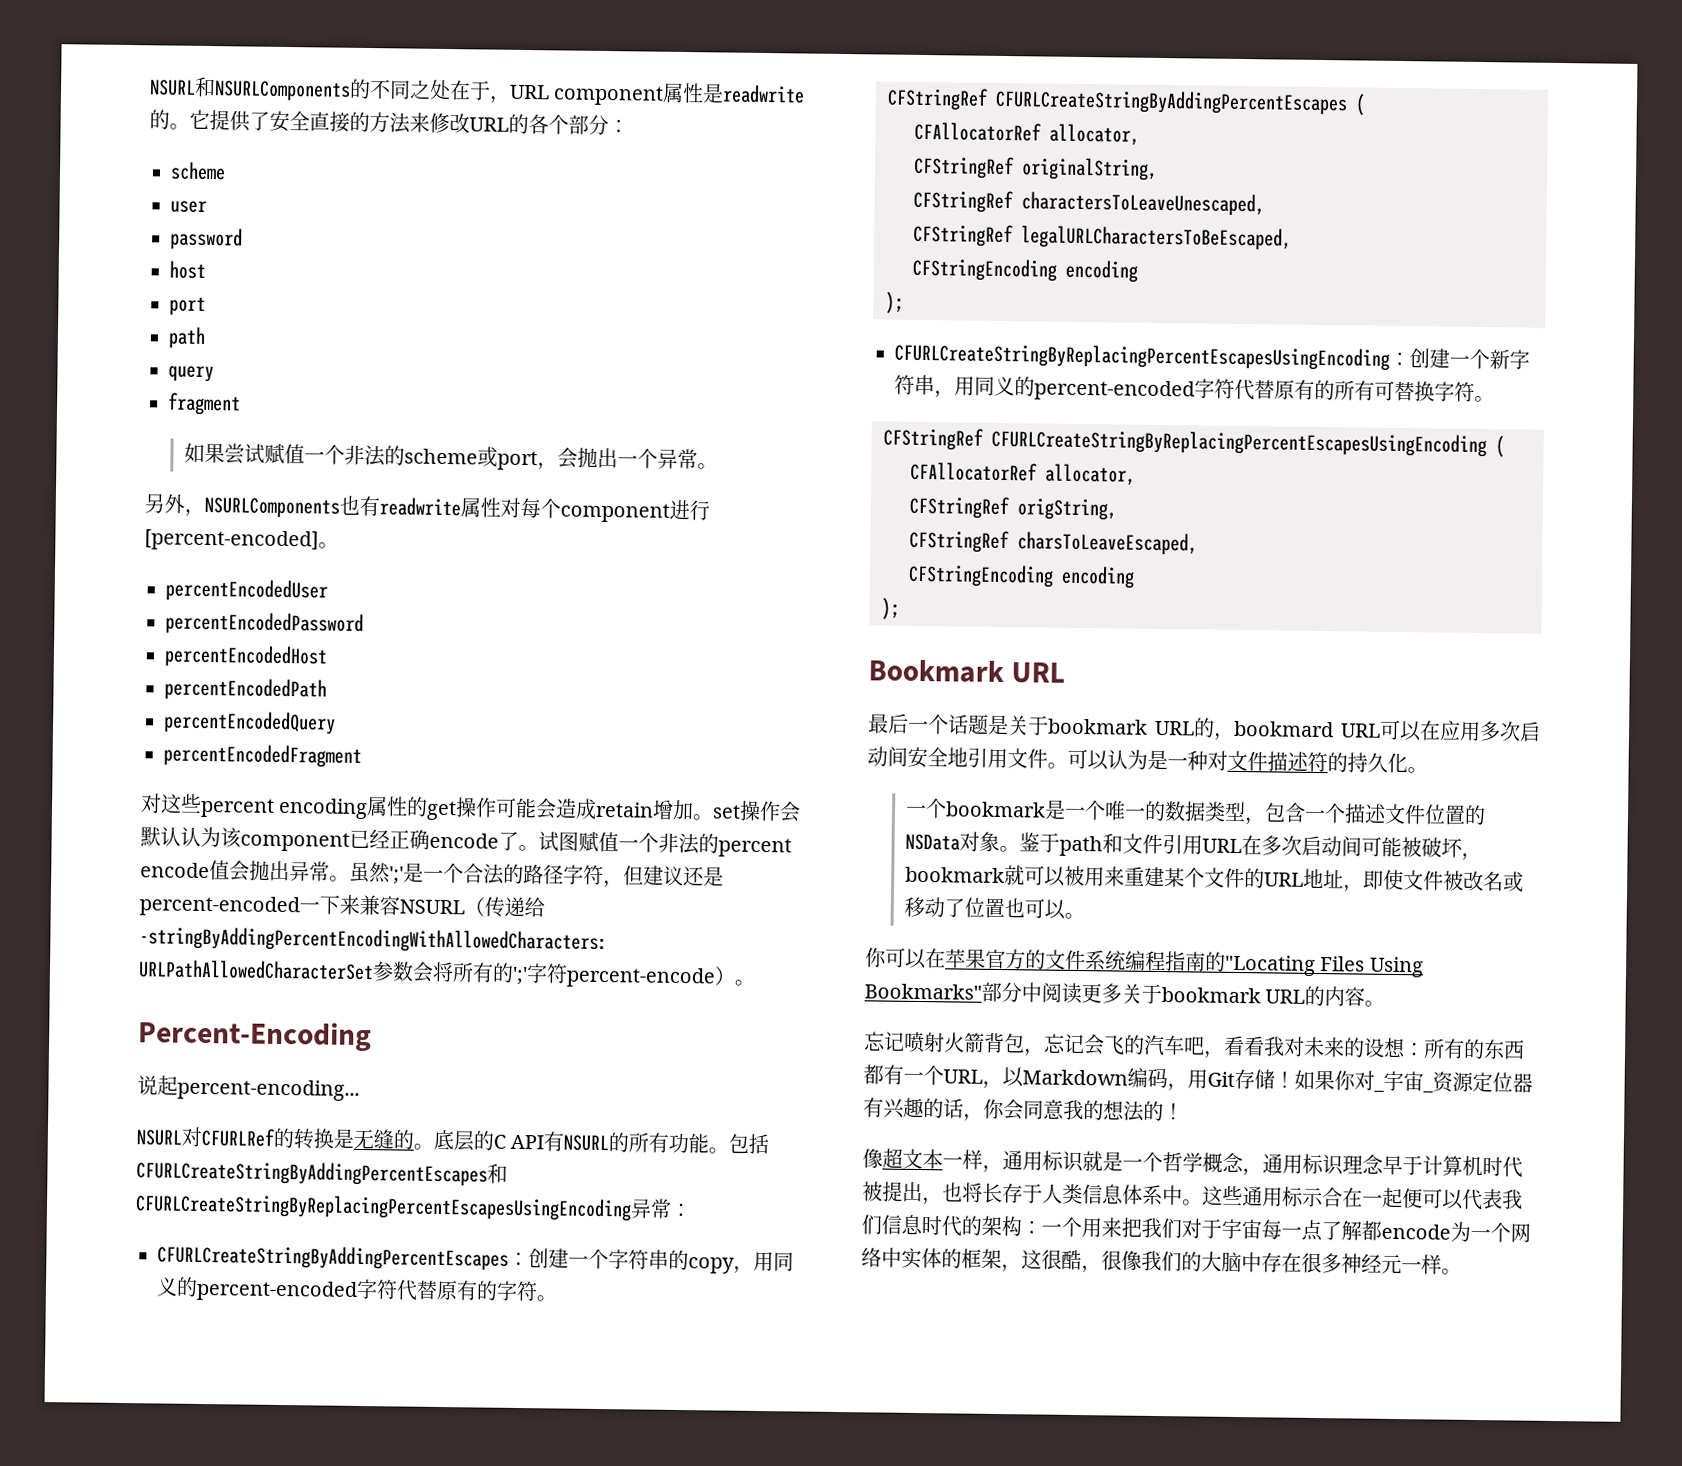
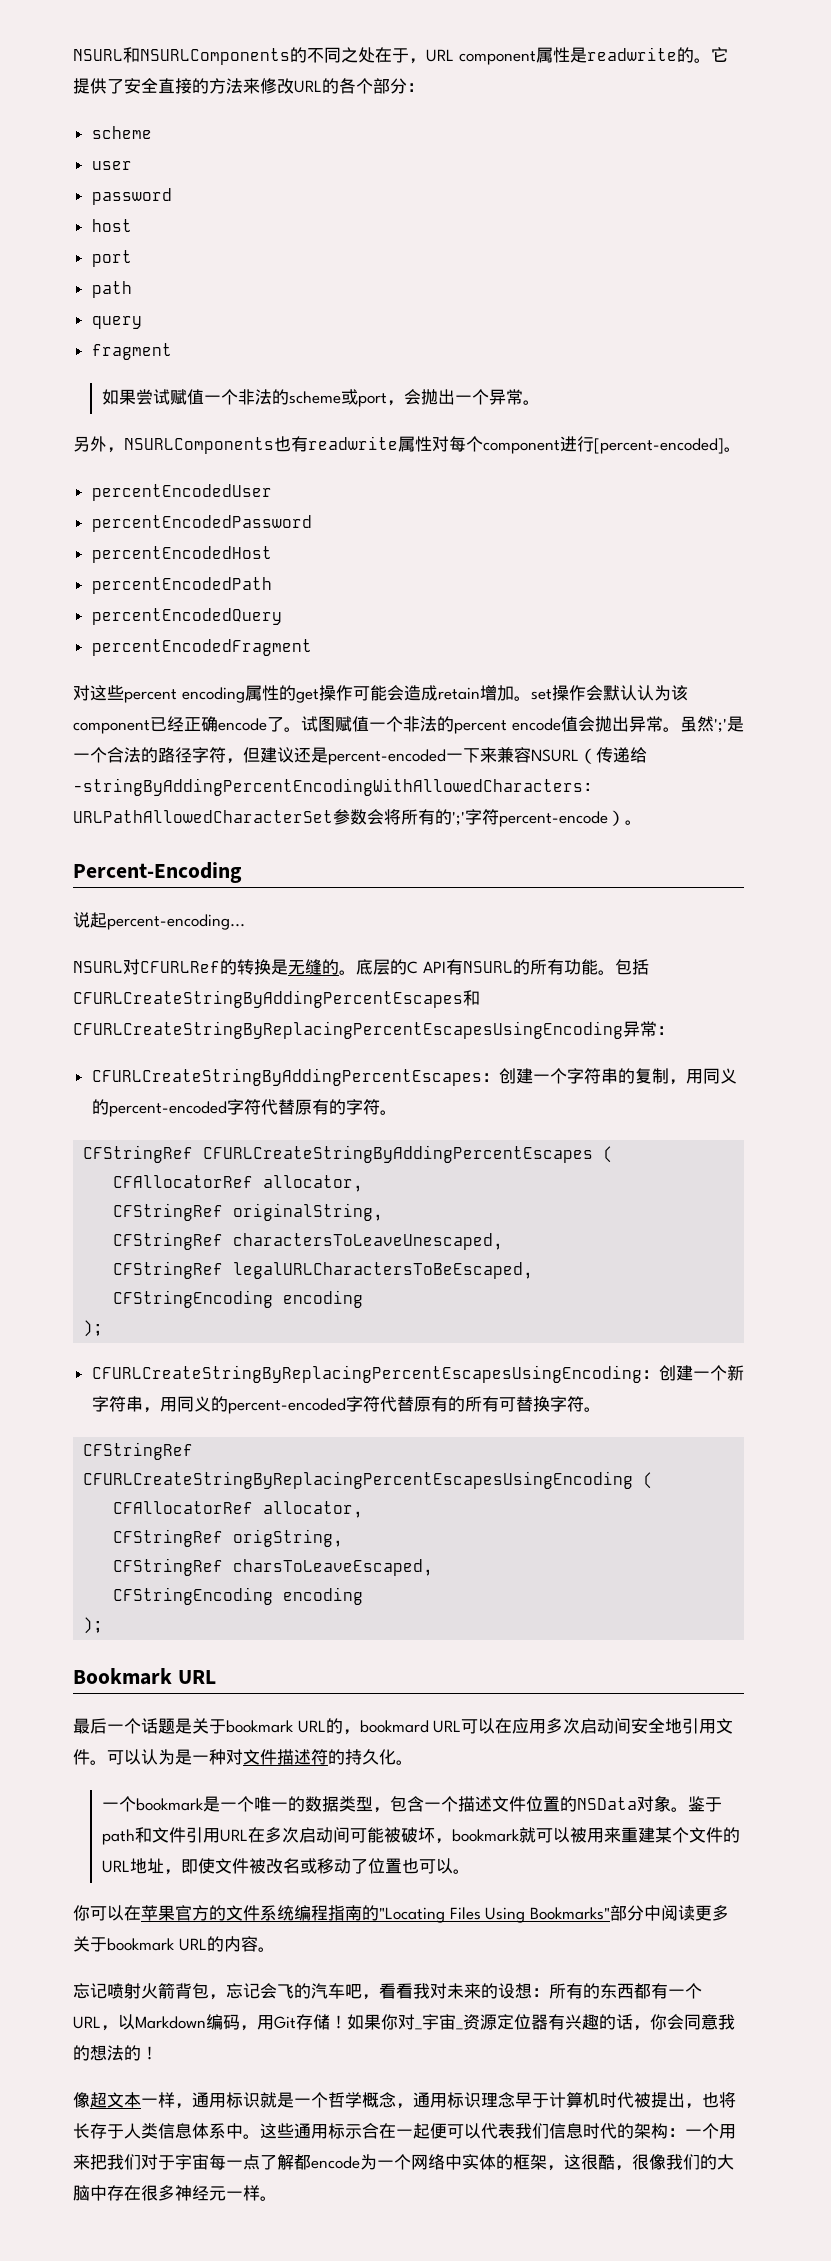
[688,1257,735,1274] copy -> [634,1068,669,1084] 复制

